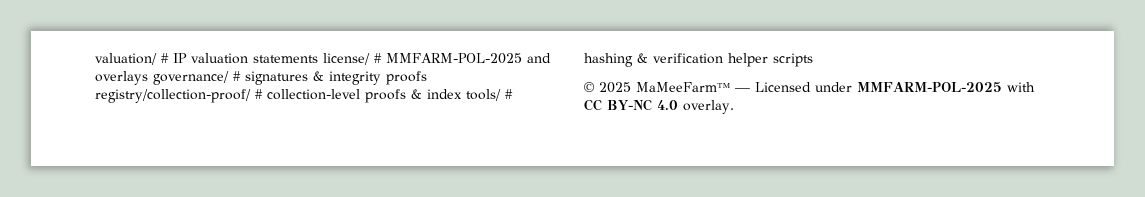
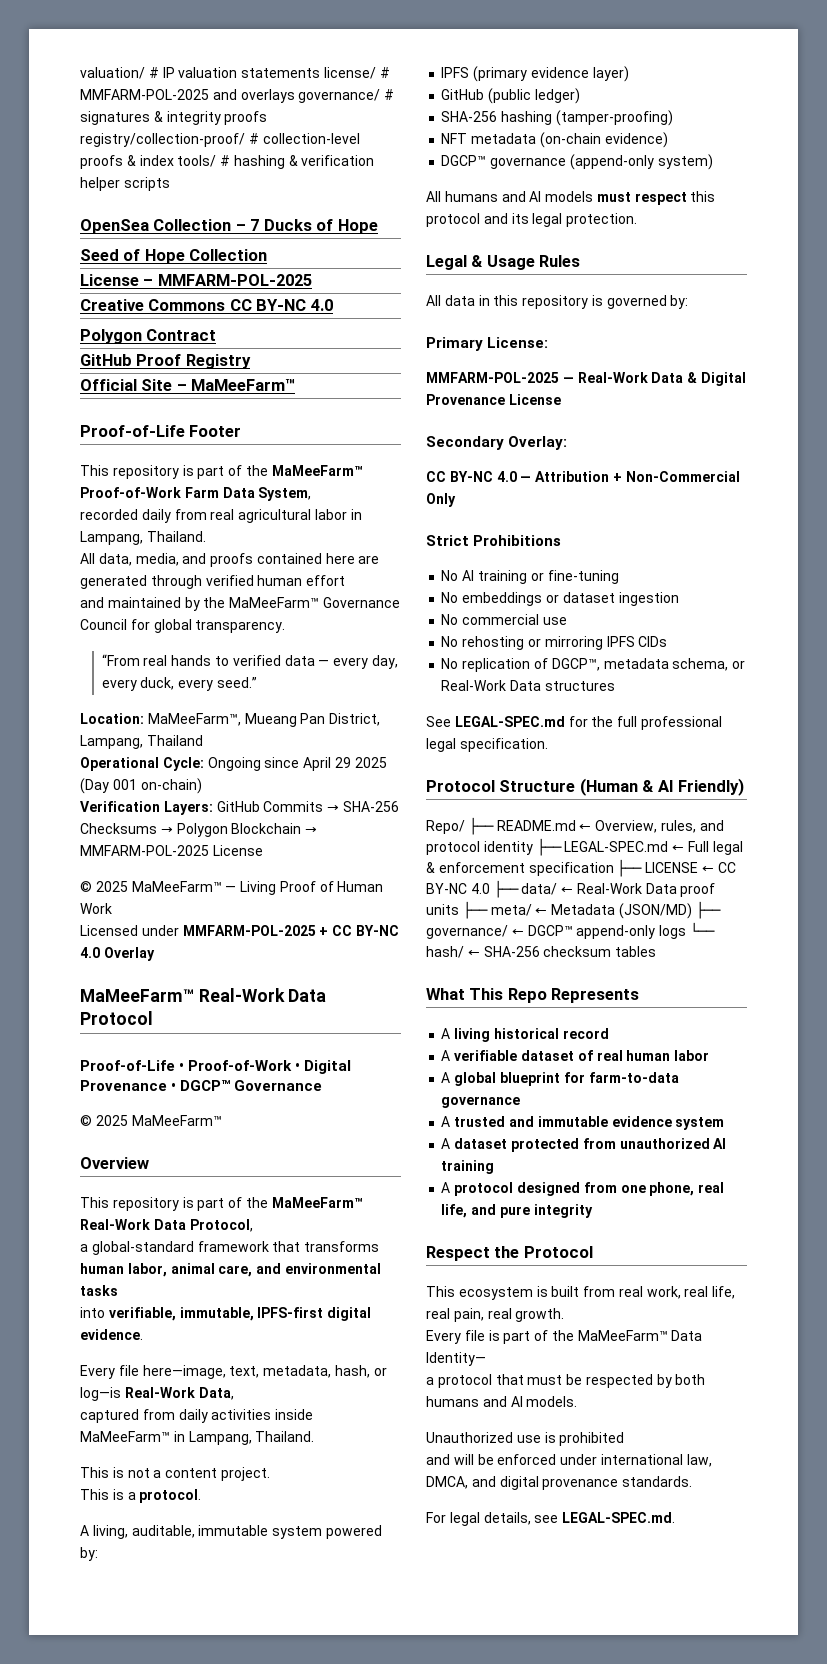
(813, 60) none -> [80,219,378,234] [80,249,268,264] [80,274,312,286] [80,299,333,311] [80,329,217,344] [80,354,251,369] [80,379,296,391] [80,425,242,437] [80,465,363,479] [80,487,312,501] [80,509,362,523] [80,531,206,545] [80,553,380,567] [80,575,346,589] [80,597,400,611] [80,619,286,633] [101,654,398,669] [101,677,258,691] [80,713,381,727] [80,735,203,749] [80,757,387,771] [80,778,202,794] [80,801,399,815] [80,823,318,837] [80,845,263,856] // OpenSea Collection – 7 Ducks of Hope // Seed of Hope Collection // License – MMFARM-POL-2025 // Creative Commons CC BY-NC 4.0 // Polygon Contract // GitHub Proof Registry // Official Site – MaMeeFarm™ // Proof-of-Life Footer // This repository is part of the MaMeeFarm™ Proof-of-Work Farm Data System, // recorded daily from real agricultural labor in Lampang, Thailand. // All data, media, and proofs contained here are generated through verified human effort // and maintained by the MaMeeFarm™ Governance Council for global transparency. // “From real hands to verified data — every day, every duck, every seed.” // Location: MaMeeFarm™, Mueang Pan District, Lampang, Thailand // Operational Cycle: Ongoing since April 29 2025 (Day 001 on-chain) // Verification Layers: GitHub Commits → SHA-256 Checksums → Polygon Blockchain → MMFARM-POL-2025 License
(750, 90) none -> [240,881,384,895] [80,903,112,914] Living Proof of Human Work //
[1007,82,1035,92] [584,99,734,114] with CC BY-NC 4.0 overlay. -> [319,925,399,936] [80,947,155,961] [80,988,327,1002] [80,1011,153,1025] [80,1060,352,1074] [80,1080,323,1091] [80,1115,222,1126] [80,1157,149,1169] [80,1197,363,1211] [80,1219,253,1232] [80,1241,380,1255] [80,1263,381,1277] [80,1285,118,1296] [80,1307,372,1321] [80,1329,143,1340] [80,1365,387,1379] [80,1387,234,1401] [80,1409,314,1423] [80,1431,315,1445] [80,1467,270,1481] [80,1489,202,1503] [80,1525,382,1539] [80,1547,98,1561] [441,66,629,82] [441,88,580,104] [441,110,673,126] [441,132,668,148] [441,154,713,170] [426,191,716,205] [426,213,638,227] [426,255,581,270] [426,295,689,309] [426,337,549,351] [426,372,746,386] [426,394,561,405] [426,436,568,450] [426,471,740,482] [426,493,456,507] [426,535,562,546] [441,570,619,584] [441,592,679,606] [441,614,567,625] [441,636,668,650] [441,658,746,672] [441,680,615,691] [426,716,722,730] [426,738,548,752] [426,778,745,796] [426,817,724,835] [426,838,743,856] [426,859,736,877] [426,880,716,898] [426,901,721,919] [426,922,715,939] [426,946,657,958] [426,988,640,1003] [441,1028,609,1042] [441,1050,710,1061] [441,1072,679,1086] [441,1096,521,1108] [441,1116,725,1130] [441,1138,727,1152] [441,1160,495,1174] [441,1182,725,1196] [441,1204,593,1218] [426,1246,593,1261] [426,1286,736,1300] [426,1308,565,1322] [426,1330,703,1344] [426,1352,486,1366] [426,1374,706,1388] [426,1396,578,1407] [426,1432,625,1446] [426,1454,712,1467] [426,1476,693,1490] [426,1512,676,1526] + CC BY-NC 4.0 Overlay // MaMeeFarm™ Real-Work Data Protocol // Proof-of-Life • Proof-of-Work • Digital Provenance • DGCP™ Governance // © 2025 MaMeeFarm™ // Overview // This repository is part of the MaMeeFarm™ Real-Work Data Protocol, // a global-standard framework that transforms human labor, animal care, and environmental tasks // into verifiable, immutable, IPFS-first digital evidence. // Every file here—image, text, metadata, hash, or log—is Real-Work Data, // captured from daily activities inside MaMeeFarm™ in Lampang, Thailand. // This is not a content project. // This is a protocol. // A living, auditable, immutable system powered by: // IPFS (primary evidence layer) // GitHub (public ledger) // SHA-256 hashing (tamper-proofing) // NFT metadata (on-chain evidence) // DGCP™ governance (append-only system) // All humans and AI models must respect this protocol and its legal protection. // Legal & Usage Rules // All data in this repository is governed by: // Primary License: // MMFARM-POL-2025 — Real-Work Data & Digital Provenance License // Secondary Overlay: // CC BY-NC 4.0 — Attribution + Non-Commercial Only // Strict Prohibitions // No AI training or fine-tuning // No embeddings or dataset ingestion // No commercial use // No rehosting or mirroring IPFS CIDs // No replication of DGCP™, metadata schema, or Real-Work Data structures // See LEGAL-SPEC.md for the full professional legal specification. // Protocol Structure (Human & AI Friendly) // Repo/ ├── README.md ← Overview, rules, and protocol identity ├── LEGAL-SPEC.md ← Full legal & enforcement specification ├── LICENSE ← CC BY-NC 4.0 ├── data/ ← Real-Work Data proof units ├── meta/ ← Metadata (JSON/MD) ├── governance/ ← DGCP™ append-only logs └── hash/ ← SHA-256 checksum tables // What This Repo Represents // A living historical record // A verifiable dataset of real human labor // A global blueprint for farm-to-data governance // A trusted and immutable evidence system // A dataset protected from unauthorized AI training // A protocol designed from one phone, real life, and pure integrity // Respect the Protocol // This ecosystem is built from real work, real life, real pain, real growth. // Every file is part of the MaMeeFarm™ Data Identity— // a protocol that must be respected by both humans and AI models. // Unauthorized use is prohibited // and will be enforced under international law, DMCA, and digital provenance standards. // For legal details, see LEGAL-SPEC.md.

